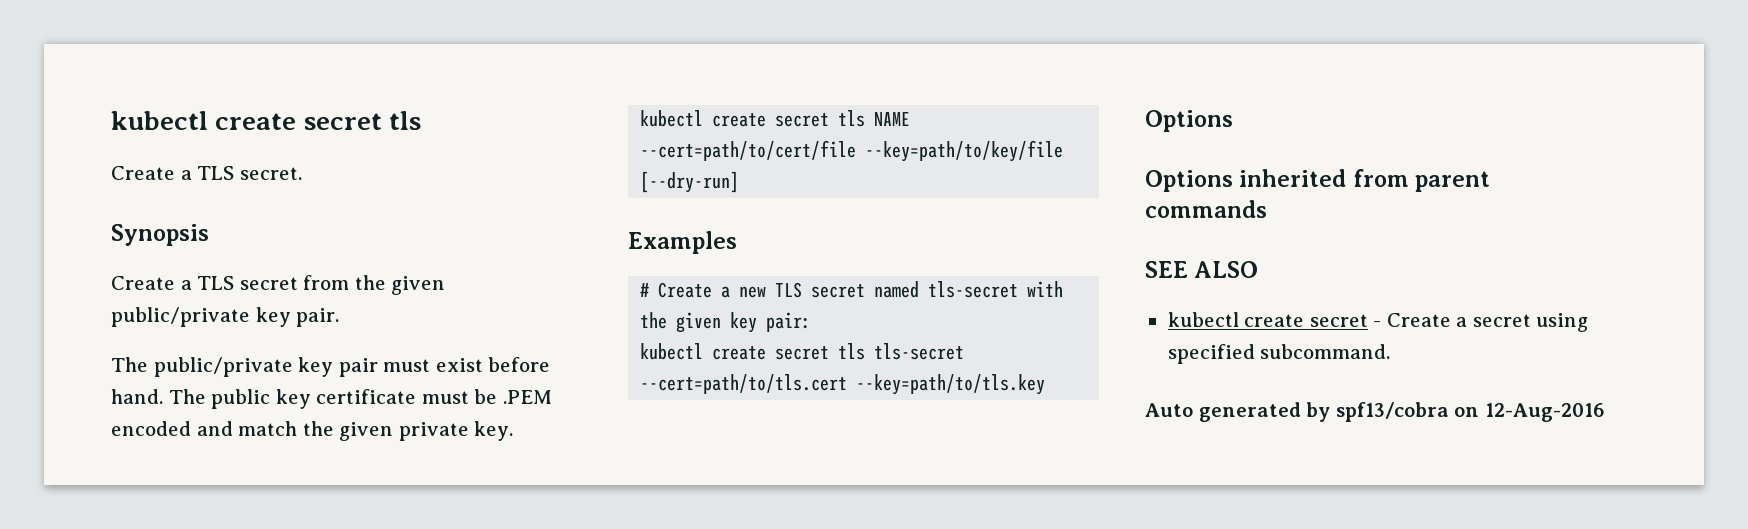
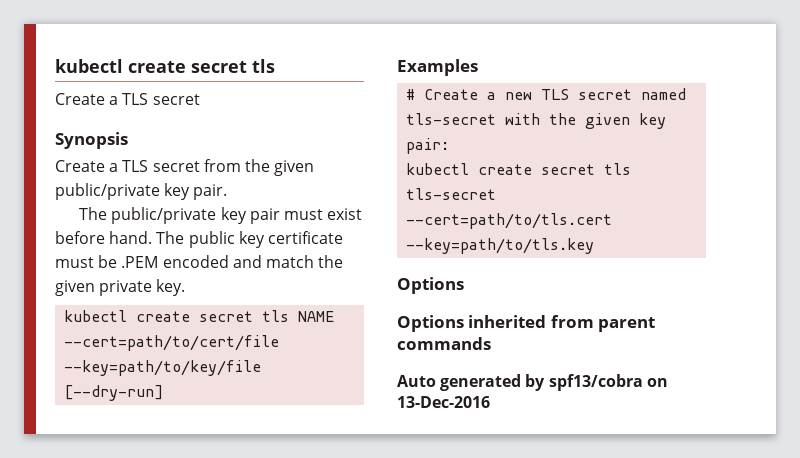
[239,167,302,180] secret. -> [152,94,200,105] secret
[1145,261,1259,278] [1167,312,1589,332] [1167,344,1391,364] // SEE ALSO // kubectl create secret - Create a secret using specified subcommand. -> (491, 343) none
[1484,403,1605,422] 12-Aug-2016 -> [397,396,490,408] 13-Dec-2016

